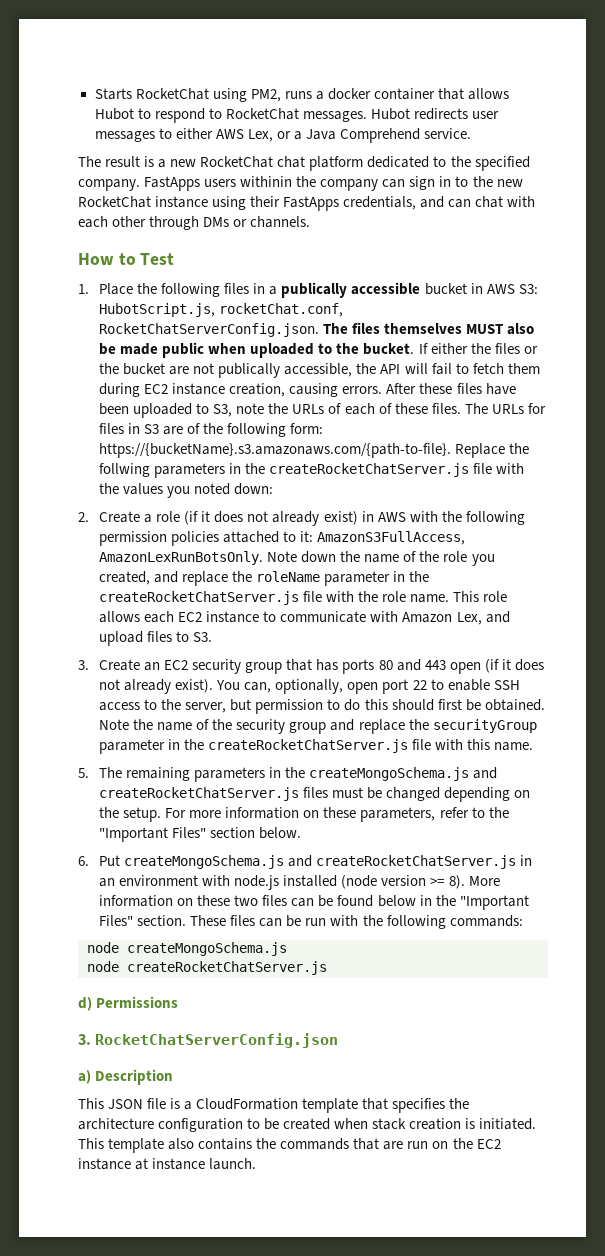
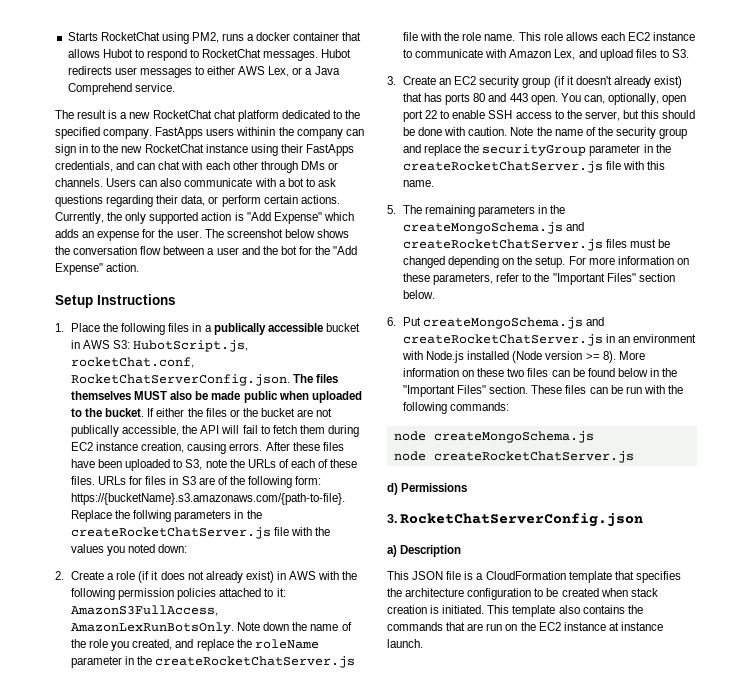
[78,253,175,265] // How to Test -> [106,178,336,187] [55,195,340,207] [55,212,354,224] [55,229,349,241] [55,246,358,255] [55,263,140,275] [55,294,176,308] Users can also communicate with a bot to ask questions regarding their data, or perform certain actions. Currently, the only supported action is "Add Expense" which adds an expense for the user. The screenshot below shows the conversation flow between a user and the bot for the "Add Expense" action. // Setup Instructions
[464,403,488,414] The -> (96, 480) none
(283, 668) none -> [553,76,682,88] (if it doesn't already exist)
[449,659,544,674] [99,679,214,694] open (if it does not already exist). -> [530,95,558,105] open.
[255,699,545,714] permission to do this should first be obtained. -> [641,110,696,119] [403,127,508,136] this should be done with caution.
[234,875,378,890] node.js installed (node -> [426,351,543,363] Node.js installed (Node

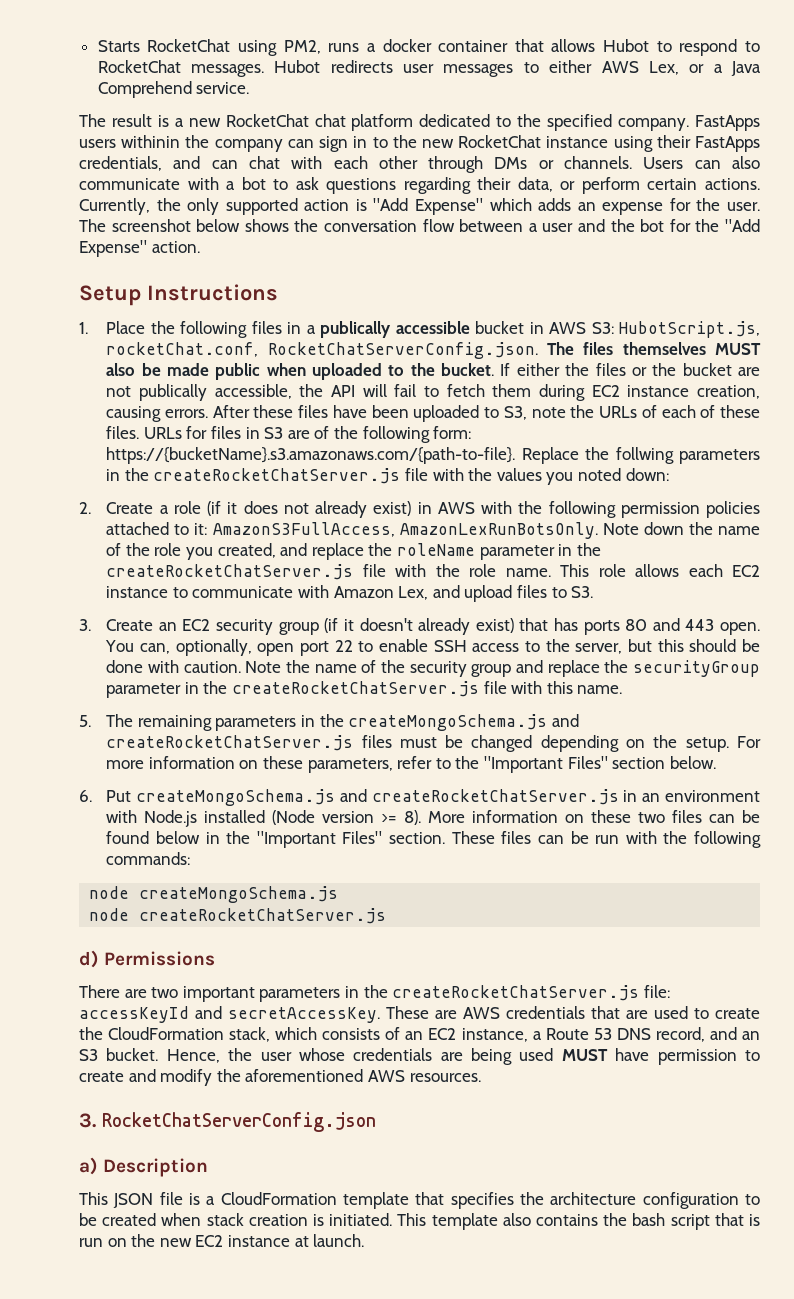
(468, 487) none -> [79,985,670,1002] [79,1006,760,1023] [79,1027,761,1042] [79,1048,760,1065] [79,1069,481,1086] // There are two important parameters in the createRocketChatServer.js file: accessKeyId and secretAccessKey. These are AWS credentials that are used to create the CloudFormation stack, which consists of an EC2 instance, a Route 53 DNS record, and an S3 bucket. Hence, the user whose credentials are being used MUST have permission to create and modify the aforementioned AWS resources.
[387,622,484,631] commands that are -> [632,1213,761,1230] bash script that is
(536, 626) none -> [159,1238,192,1247] new
[620,622,663,631] instance -> (309, 1241) none

